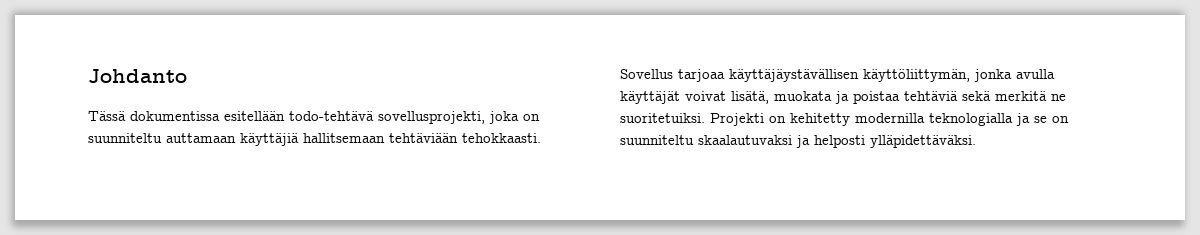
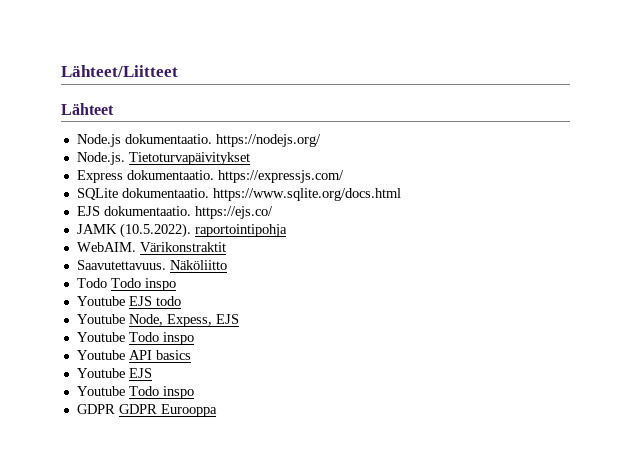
[88,69,187,83] [88,111,540,124] [88,133,541,146] [620,69,1055,82] [620,91,1066,104] [620,113,1069,126] [620,135,976,148] Johdanto // Tässä dokumentissa esitellään todo-tehtävä sovellusprojekti, joka on suunniteltu auttamaan käyttäjiä hallitsemaan tehtäviään tehokkaasti. Sovellus tarjoaa käyttäjäystävällisen käyttöliittymän, jonka avulla käyttäjät voivat lisätä, muokata ja poistaa tehtäviä sekä merkitä ne suoritetuiksi. Projekti on kehitetty modernilla teknologialla ja se on suunniteltu skaalautuvaksi ja helposti ylläpidettäväksi. -> [61,65,178,77] [61,103,114,115] [76,134,321,147] [76,152,250,165] [76,170,344,183] [76,188,401,201] [76,206,273,219] [76,223,287,238] [76,242,226,252] [76,260,227,270] [76,278,176,291] [76,296,181,306] [76,314,239,327] [76,332,194,345] [76,350,191,360] [76,368,152,378] [76,386,194,399] [76,404,217,417] Lähteet/Liitteet // Lähteet // Node.js dokumentaatio. https://nodejs.org/ // Node.js. Tietoturvapäivitykset // Express dokumentaatio. https://expressjs.com/ // SQLite dokumentaatio. https://www.sqlite.org/docs.html // EJS dokumentaatio. https://ejs.co/ // JAMK (10.5.2022). raportointipohja // WebAIM. Värikonstraktit // Saavutettavuus. Näköliitto // Todo Todo inspo // Youtube EJS todo // Youtube Node, Expess, EJS // Youtube Todo inspo // Youtube API basics // Youtube EJS // Youtube Todo inspo // GDPR GDPR Eurooppa

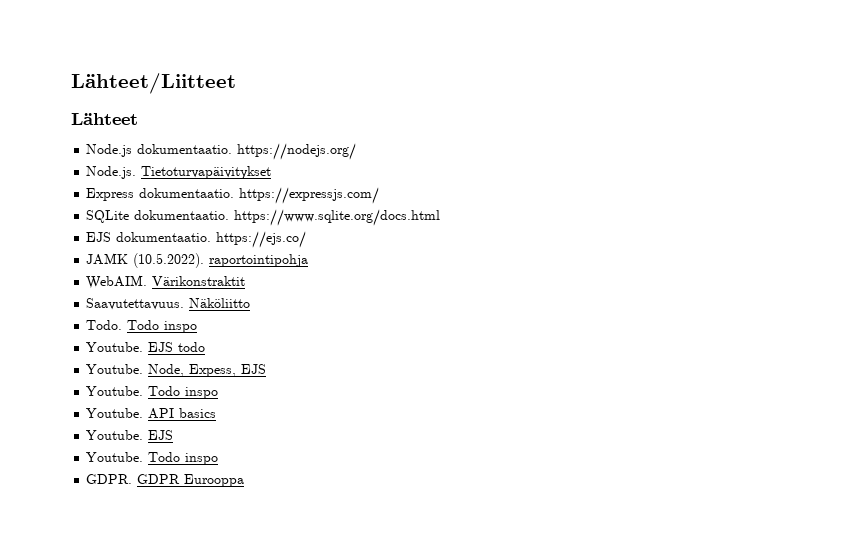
[76,278,176,291] [76,296,125,306] Todo Todo inspo // Youtube -> [86,320,198,333] [86,342,144,352] Todo. Todo inspo // Youtube.
[76,314,125,324] Youtube -> [86,364,144,374] Youtube.
[76,332,194,345] [76,350,125,360] Youtube Todo inspo // Youtube -> [86,386,219,399] [86,408,144,418] Youtube. Todo inspo // Youtube.
[76,368,152,378] [76,386,194,399] [76,404,115,414] Youtube EJS // Youtube Todo inspo // GDPR -> [86,430,174,440] [86,452,219,465] [86,474,133,484] Youtube. EJS // Youtube. Todo inspo // GDPR.

